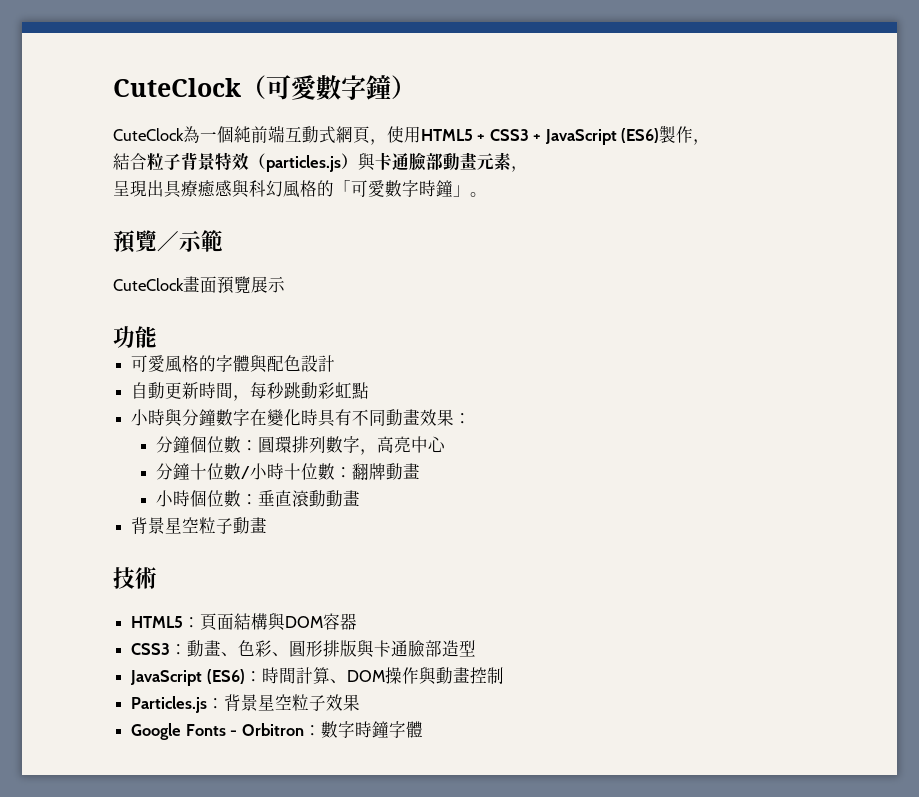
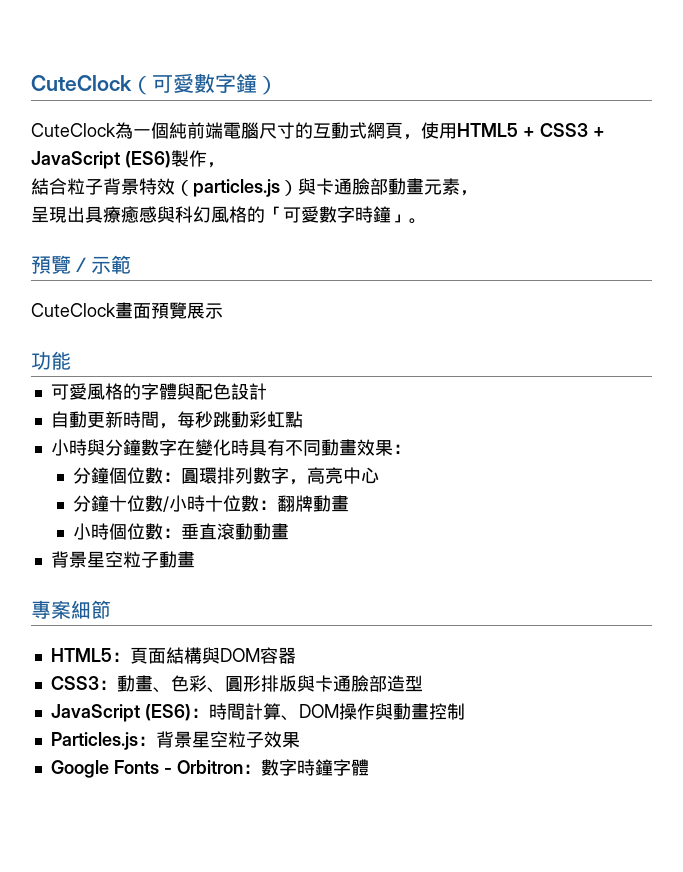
(285, 134) none -> [223,122,313,139] 電腦尺寸的
[113,567,157,589] 技術 -> [31,600,111,619] 專案細節

